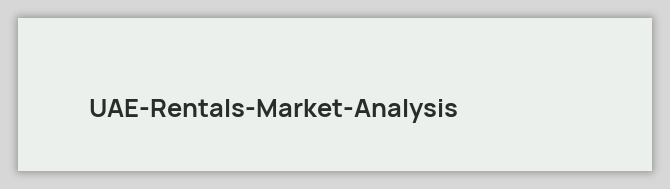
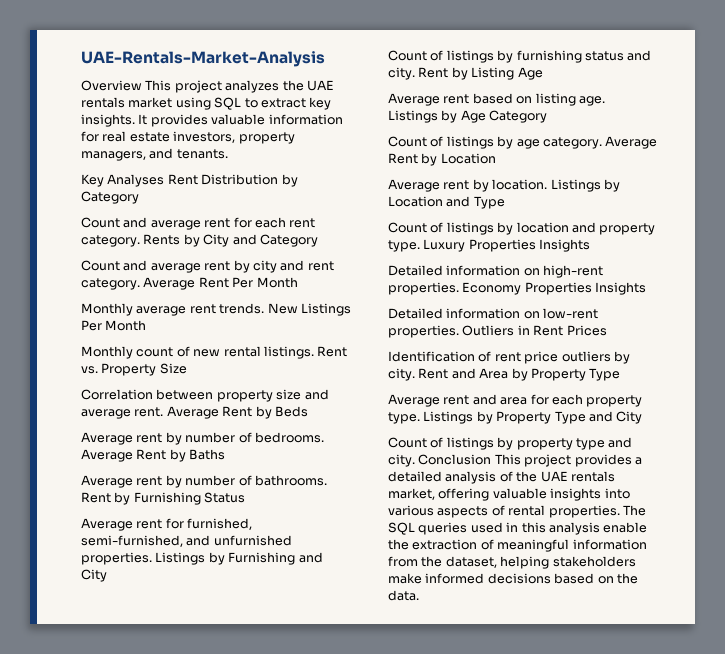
(458, 111) none -> [81,80,334,93] [81,97,332,110] [81,114,343,127] [81,131,295,144] [81,148,228,161] [81,174,298,187] [81,191,139,204] [81,217,316,230] [81,234,318,247] [81,260,334,273] [81,277,298,290] [81,303,351,316] [81,320,147,331] [81,346,348,359] [81,363,187,376] [81,389,329,402] [81,406,308,419] [81,432,324,445] [81,449,226,462] [81,475,327,488] [81,492,246,505] [81,518,253,531] [81,535,292,547] [81,552,323,565] [81,569,107,582] [388,50,652,63] [388,67,543,80] [388,93,605,106] [388,110,548,123] [388,136,658,149] [388,153,496,166] [388,179,620,192] [388,196,505,209] [388,222,656,235] [388,239,591,252] [388,265,604,278] [388,282,647,295] [388,308,599,319] [388,325,607,338] [388,351,630,364] [388,368,621,381] [388,394,643,407] [388,411,643,424] [388,437,633,450] [388,454,642,467] [388,471,615,484] [388,488,630,501] [388,505,646,518] [388,522,648,535] [388,539,647,552] [388,556,636,569] [388,573,638,584] [388,590,419,601] // Overview This project analyzes the UAE rentals market using SQL to extract key insights. It provides valuable information for real estate investors, property managers, and tenants. // Key Analyses Rent Distribution by Category // Count and average rent for each rent category. Rents by City and Category // Count and average rent by city and rent category. Average Rent Per Month // Monthly average rent trends. New Listings Per Month // Monthly count of new rental listings. Rent vs. Property Size // Correlation between property size and average rent. Average Rent by Beds // Average rent by number of bedrooms. Average Rent by Baths // Average rent by number of bathrooms. Rent by Furnishing Status // Average rent for furnished, semi-furnished, and unfurnished properties. Listings by Furnishing and City // Count of listings by furnishing status and city. Rent by Listing Age // Average rent based on listing age. Listings by Age Category // Count of listings by age category. Average Rent by Location // Average rent by location. Listings by Location and Type // Count of listings by location and property type. Luxury Properties Insights // Detailed information on high-rent properties. Economy Properties Insights // Detailed information on low-rent properties. Outliers in Rent Prices // Identification of rent price outliers by city. Rent and Area by Property Type // Average rent and area for each property type. Listings by Property Type and City // Count of listings by property type and city. Conclusion This project provides a detailed analysis of the UAE rentals market, offering valuable insights into various aspects of rental properties. The SQL queries used in this analysis enable the extraction of meaningful information from the dataset, helping stakeholders make informed decisions based on the data.

